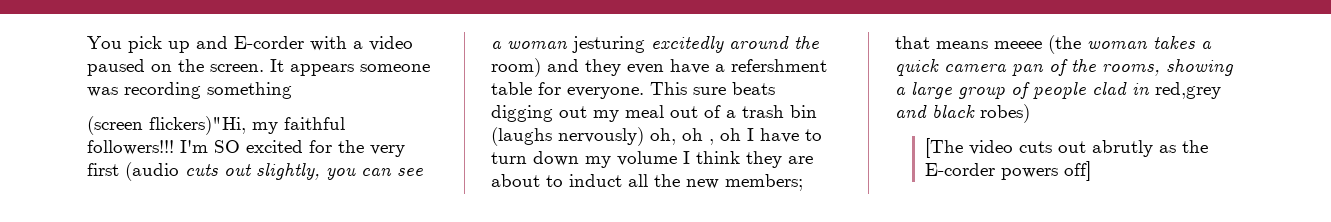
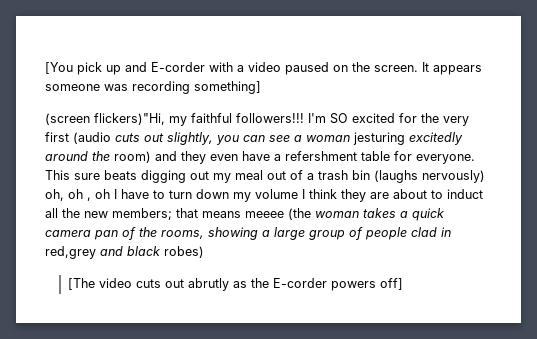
[87,36,122,49] You -> [45,62,73,74] [You
[207,82,292,99] something -> [194,81,261,94] something]

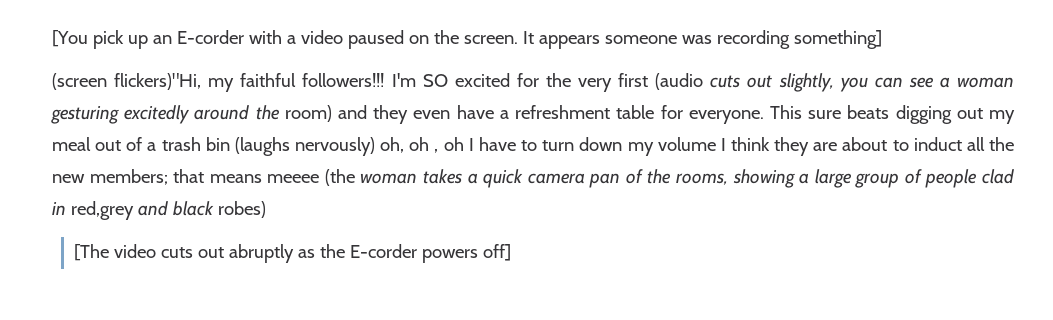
[125,62,147,72] and -> [152,35,172,44] an
[353,132,405,145] jesturing -> [51,106,119,124] gesturing
[285,151,357,161] refershment -> [515,105,611,119] refreshment
[187,278,229,291] abrutly -> [229,244,295,263] abruptly

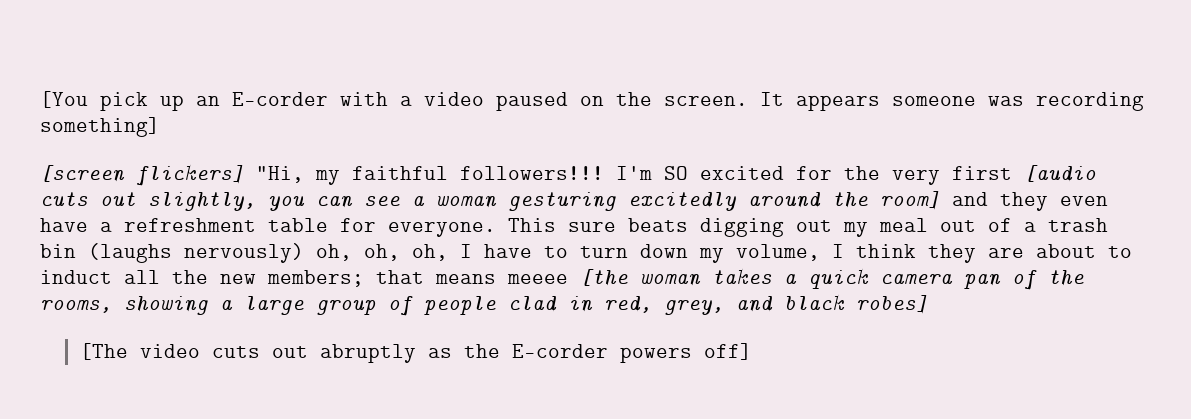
[52,73,202,90] (screen flickers)"Hi, -> [40,164,304,186] [screen flickers] "Hi,
[655,73,704,90] (audio -> [1024,165,1096,182] [audio
[284,105,332,122] room) -> [880,191,940,210] room]
[409,137,464,153] oh , oh -> [364,244,448,261] oh, oh,
[657,137,716,151] volume -> [736,244,820,261] volume,
[324,169,355,186] (the -> [580,269,628,286] [the
[70,201,134,220] red,grey -> [604,296,724,315] red, grey,
[217,201,266,218] robes) -> [856,295,928,314] robes]

